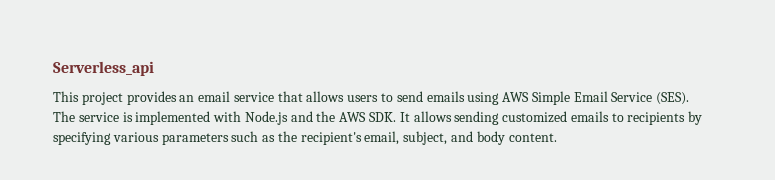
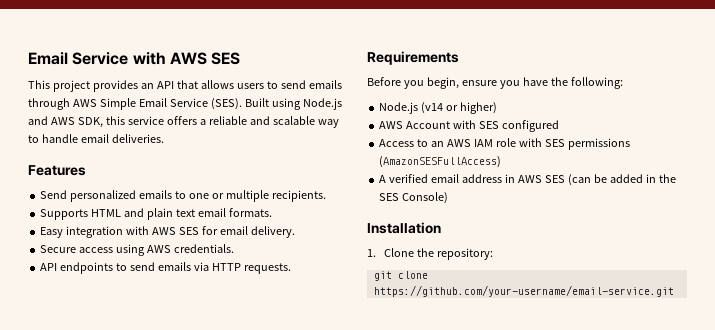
[53,61,154,76] Serverless_api -> [28,52,241,65] Email Service with AWS SES
[198,91,274,102] email service -> [156,81,174,89] API
[467,92,500,105] using -> [28,98,70,110] through
[53,111,703,125] [53,131,557,145] The service is implemented with Node.js and the AWS SDK. It allows sending customized emails to recipients by specifying various parameters such as the recipient's email, subject, and body content. -> [244,98,342,110] [28,116,339,128] [28,134,164,143] [28,165,86,176] [40,190,326,202] [40,208,272,220] [40,226,295,238] [40,244,234,256] [40,262,291,274] [367,51,459,65] [367,77,623,89] [379,102,498,114] [379,120,559,132] [379,138,630,150] [379,156,502,168] [379,174,676,186] [379,192,449,204] [367,222,441,234] [367,248,494,260] [373,271,428,281] [373,285,674,297] Built using Node.js and AWS SDK, this service offers a reliable and scalable way to handle email deliveries. // Features // Send personalized emails to one or multiple recipients. // Supports HTML and plain text email formats. // Easy integration with AWS SES for email delivery. // Secure access using AWS credentials. // API endpoints to send emails via HTTP requests. // Requirements // Before you begin, ensure you have the following: // Node.js (v14 or higher) // AWS Account with SES configured // Access to an AWS IAM role with SES permissions (AmazonSESFullAccess) // A verified email address in AWS SES (can be added in the SES Console) // Installation // 1. Clone the repository: // git clone https://github.com/your-username/email-service.git

